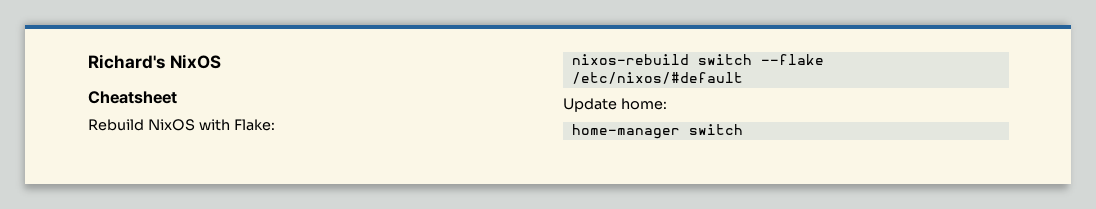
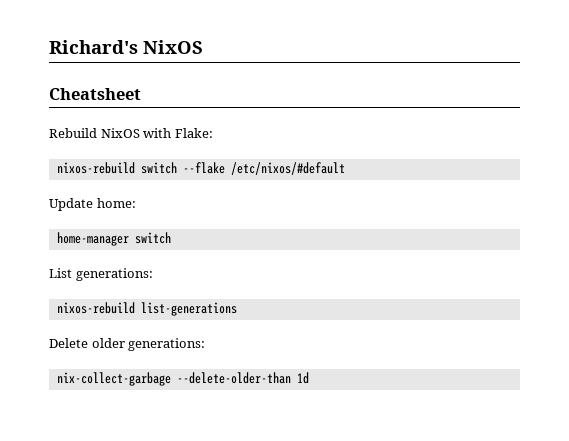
(743, 129) none -> [49,268,153,281] [56,302,237,316] [49,338,206,351] [56,372,309,386] // List generations: // nixos-rebuild list-generations // Delete older generations: // nix-collect-garbage --delete-older-than 1d

